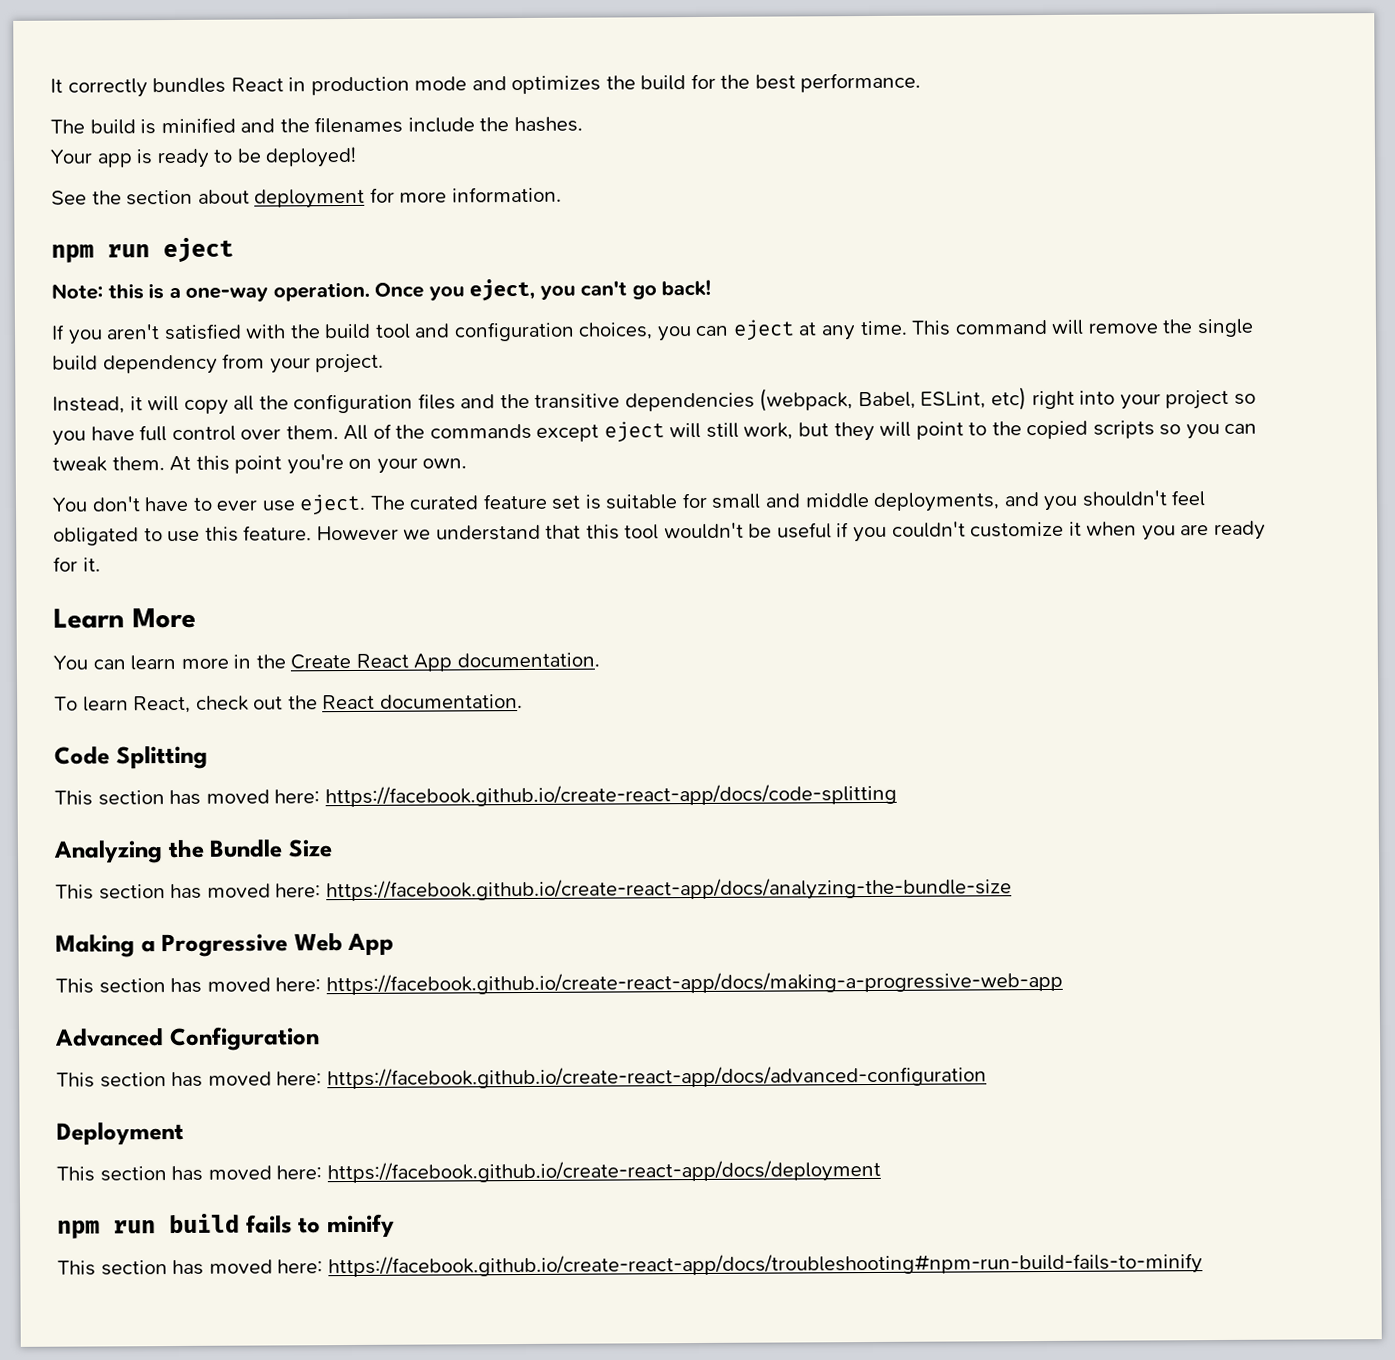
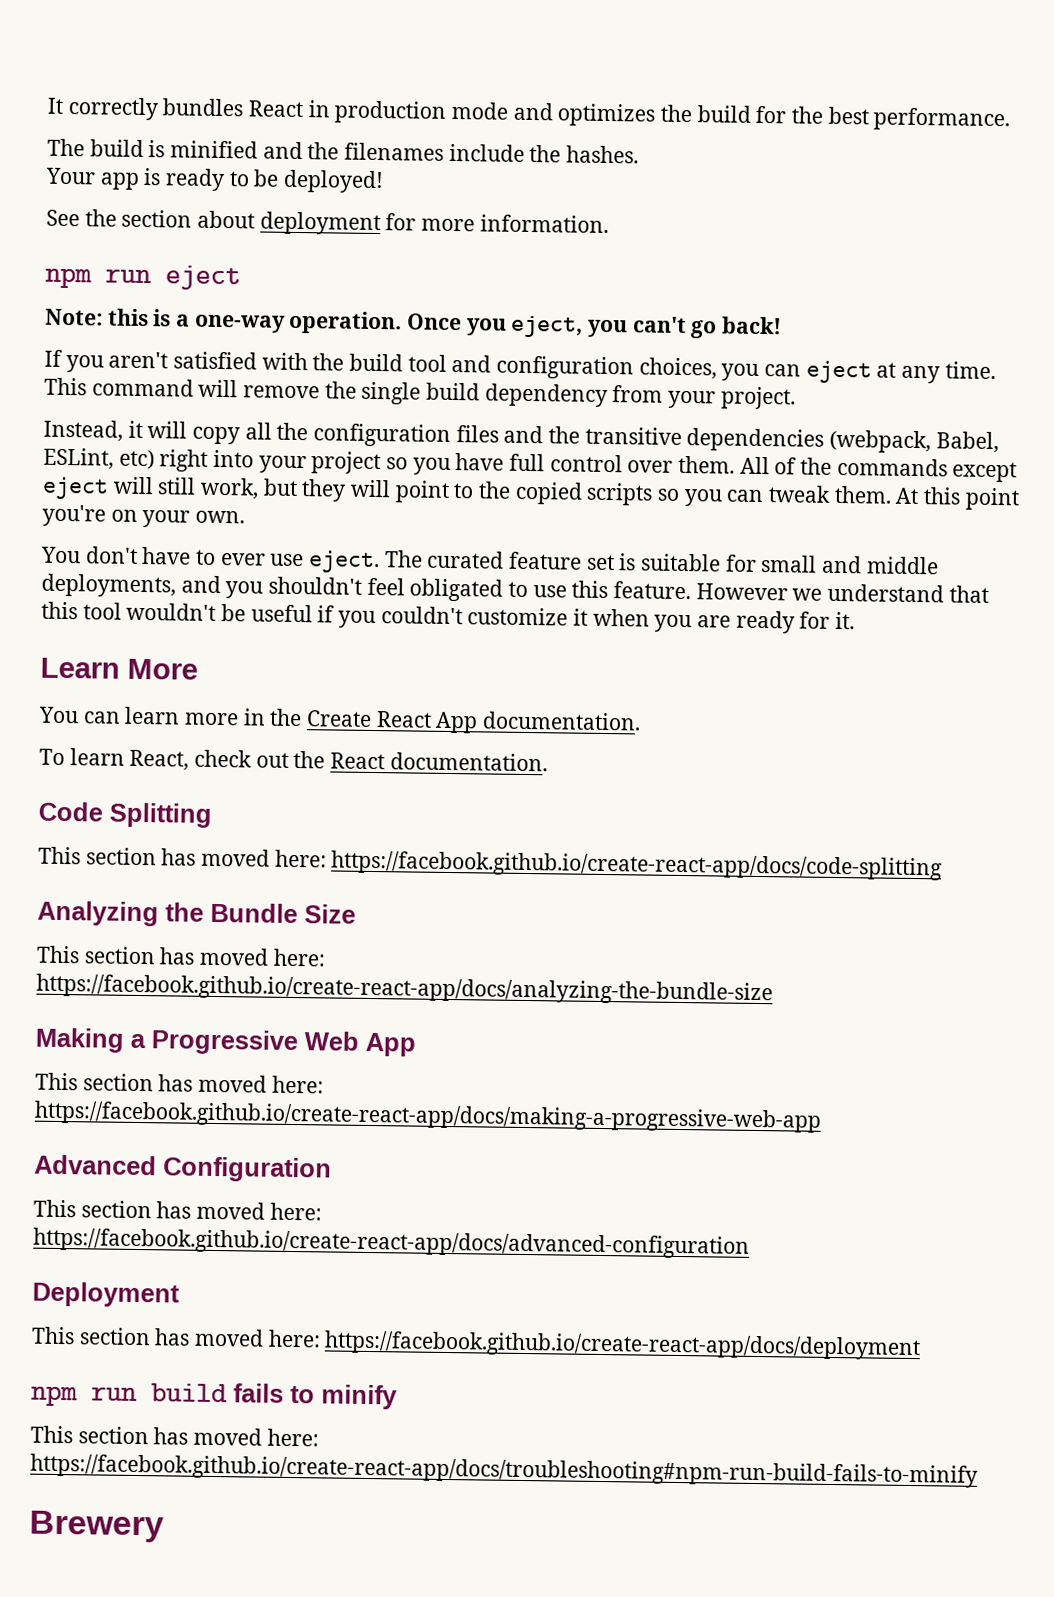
(1203, 1265) none -> [29,1510,164,1543] // Brewery

